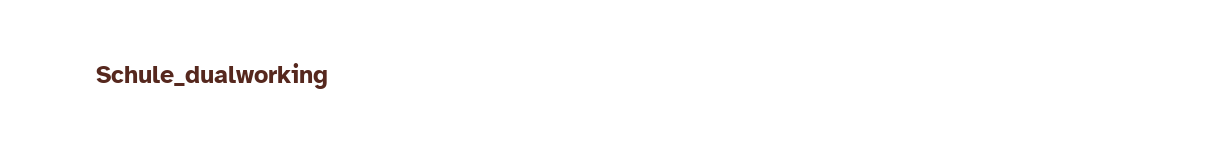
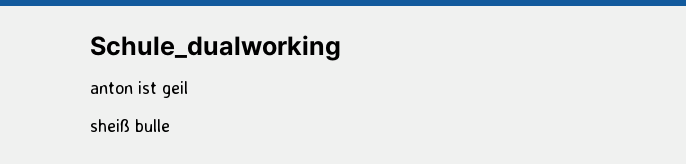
(328, 76) none -> [90,81,188,98] [90,119,170,132] // anton ist geil // sheiß bulle

